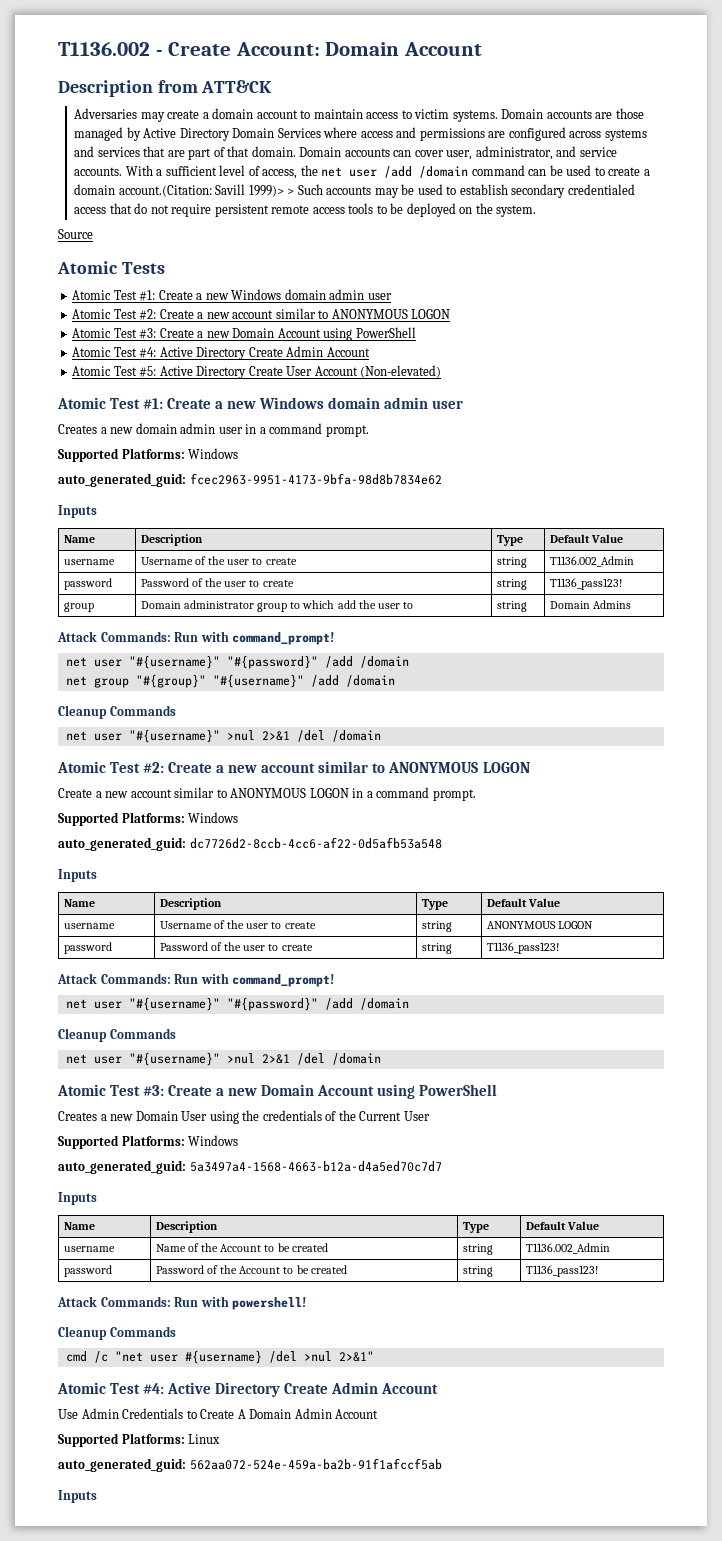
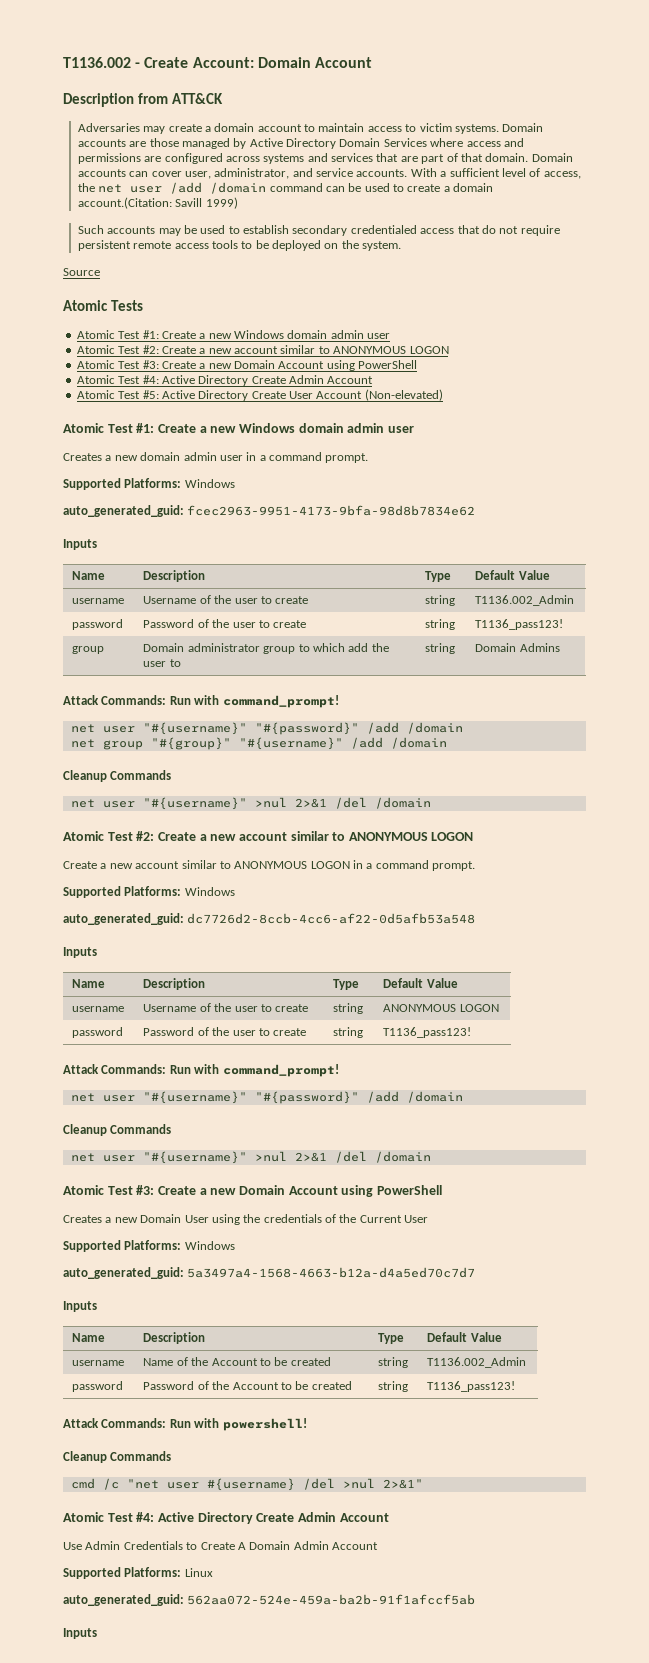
[248,185,295,197] 1999)> > -> [205,197,238,209] 1999) //

